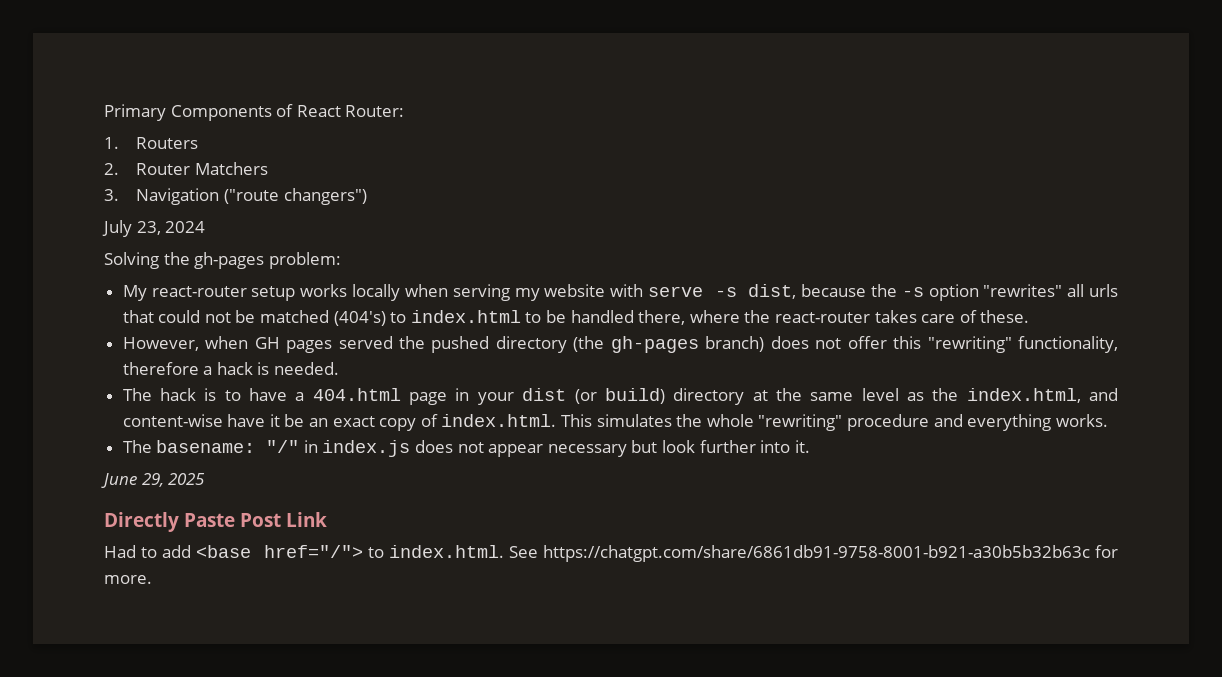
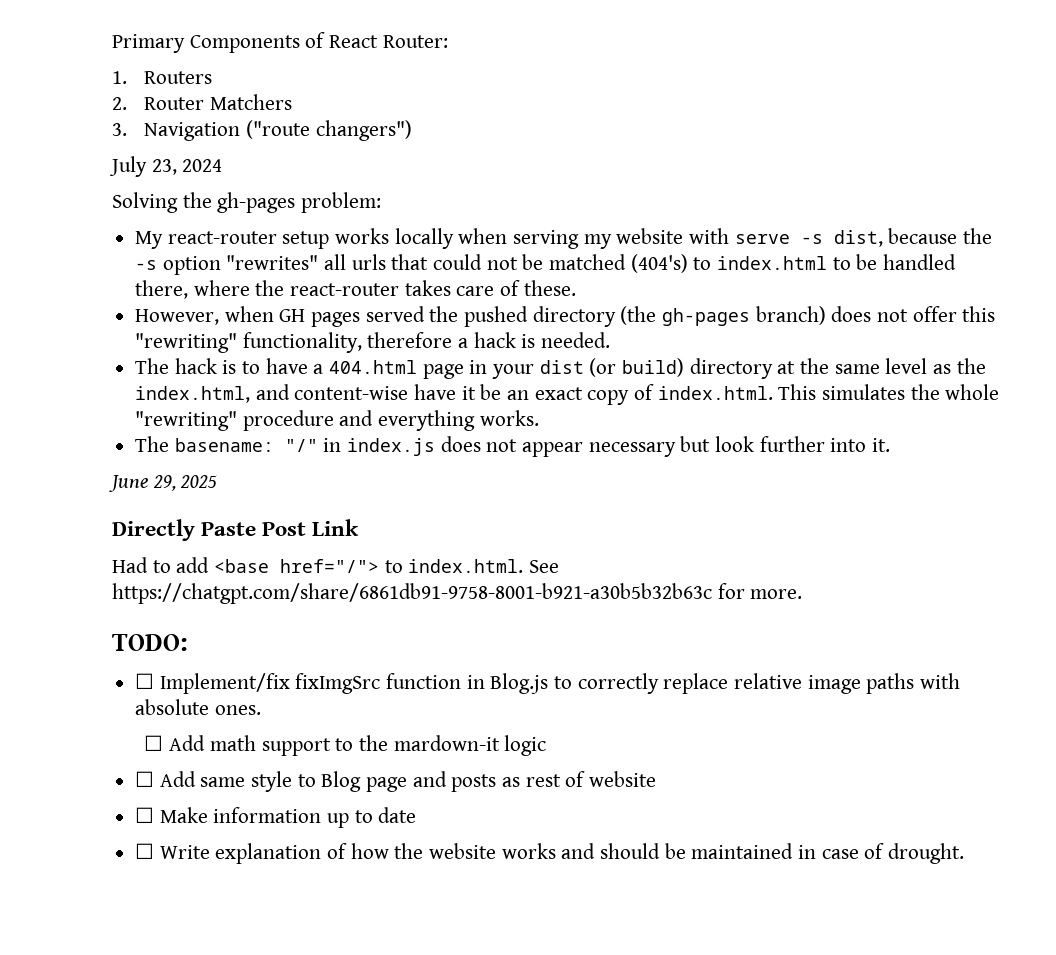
(152, 579) none -> [112,634,188,651] [135,673,961,694] [135,699,261,715] [144,735,547,756] [135,771,657,792] [135,807,417,828] [135,843,965,864] // TODO: // ☐ Implement/fix fixImgSrc function in Blog.js to correctly replace relative image paths with absolute ones. // ☐ Add math support to the mardown-it logic // ☐ Add same style to Blog page and posts as rest of website // ☐ Make information up to date // ☐ Write explanation of how the website works and should be maintained in case of drought.

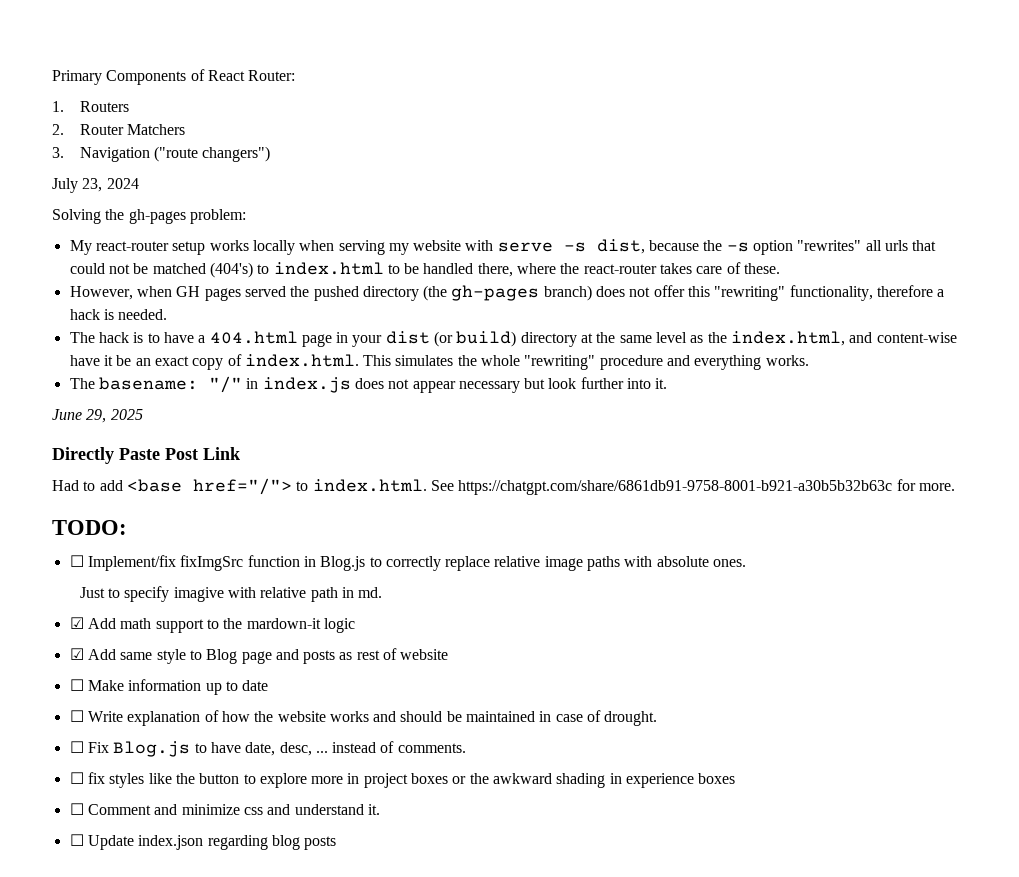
[144,735,164,751] ☐ -> [79,586,383,602] [69,617,84,629] Just to specify imagive with relative path in md. // ☑
[135,771,155,787] ☐ -> [69,648,84,660] ☑
(965, 853) none -> [69,741,466,757] [69,772,736,788] [69,803,380,815] [69,834,337,850] // ☐ Fix Blog.js to have date, desc, ... instead of comments. // ☐ fix styles like the button to explore more in project boxes or the awkward shading in experience boxes // ☐ Comment and minimize css and understand it. // ☐ Update index.json regarding blog posts

